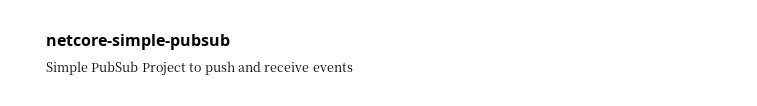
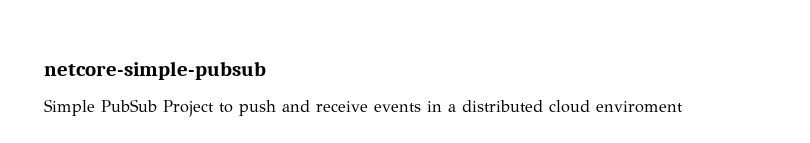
(353, 67) none -> [427,100,683,113] in a distributed cloud enviroment

